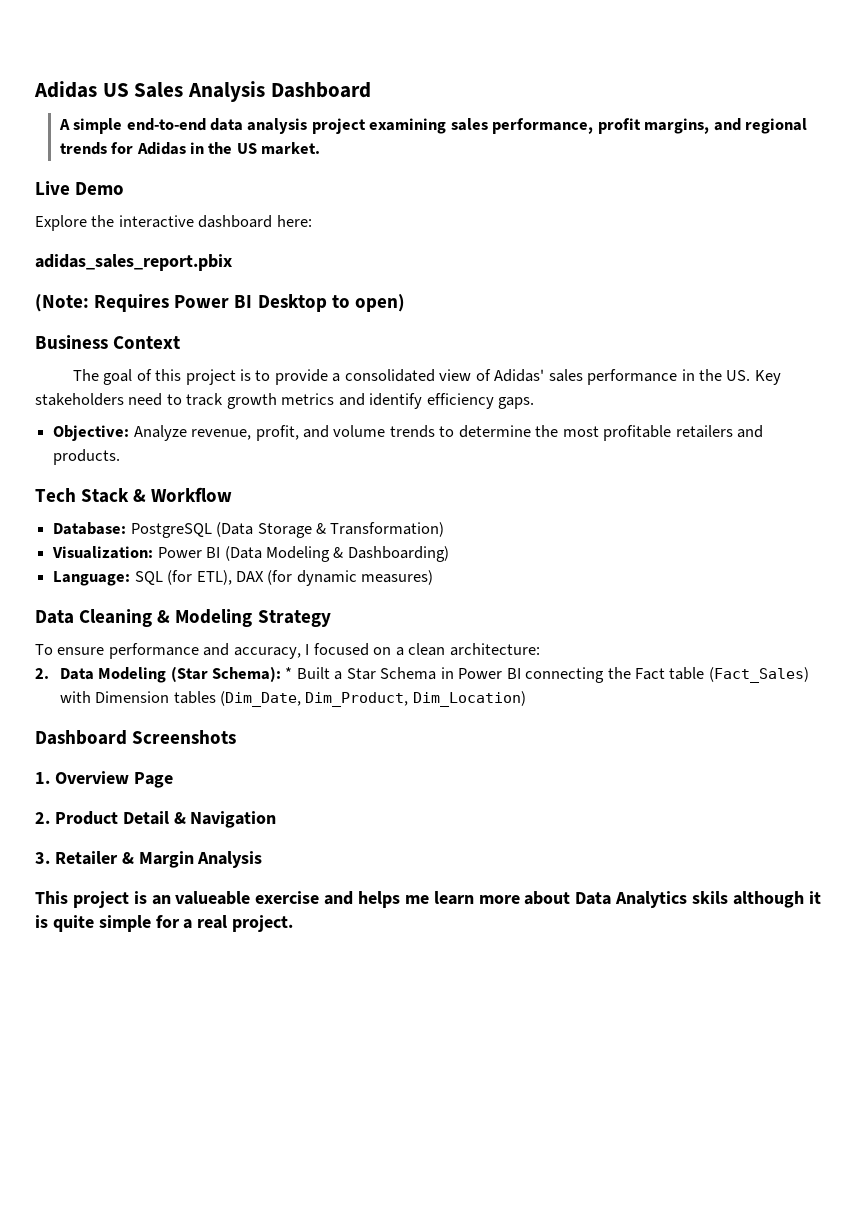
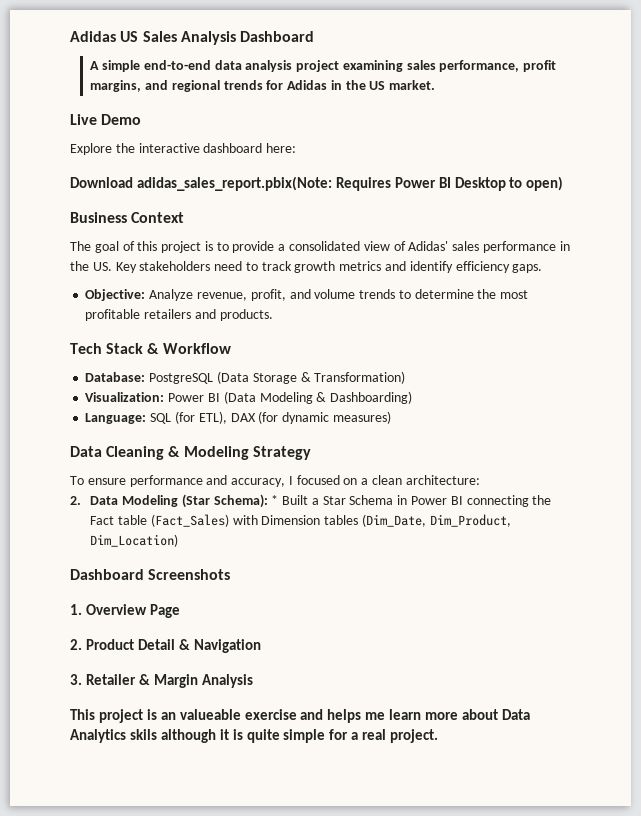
[35,254,232,271] [35,294,89,312] adidas_sales_report.pbix // (Note: -> [70,176,332,191] Download adidas_sales_report.pbix(Note:

